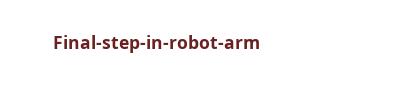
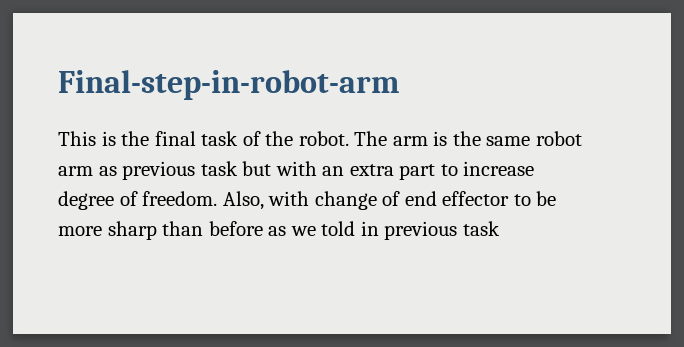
(260, 44) none -> [58,131,582,146] [58,161,535,180] [58,191,557,210] [58,221,500,240] // This is the final task of the robot. The arm is the same robot arm as previous task but with an extra part to increase degree of freedom. Also, with change of end effector to be more sharp than before as we told in previous task

